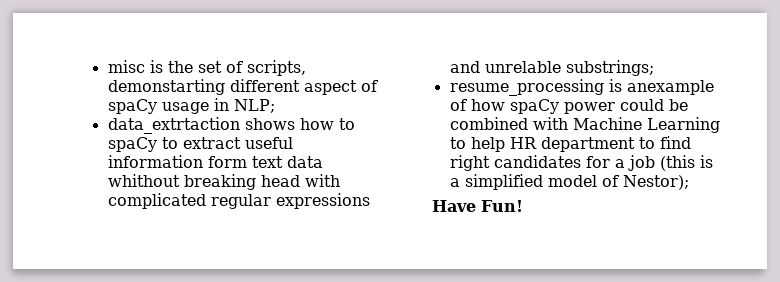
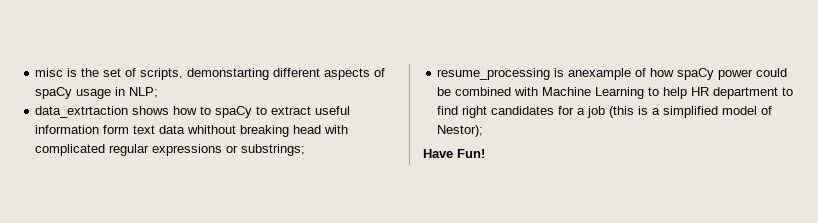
[303,80,357,95] aspect -> [324,68,371,80] aspects
[449,61,561,73] and unrelable -> [226,145,239,153] or

